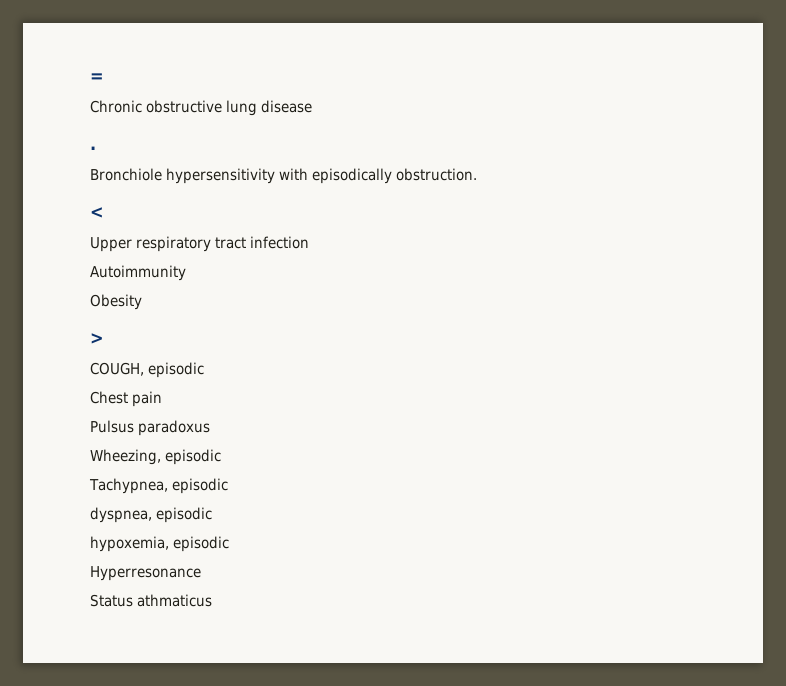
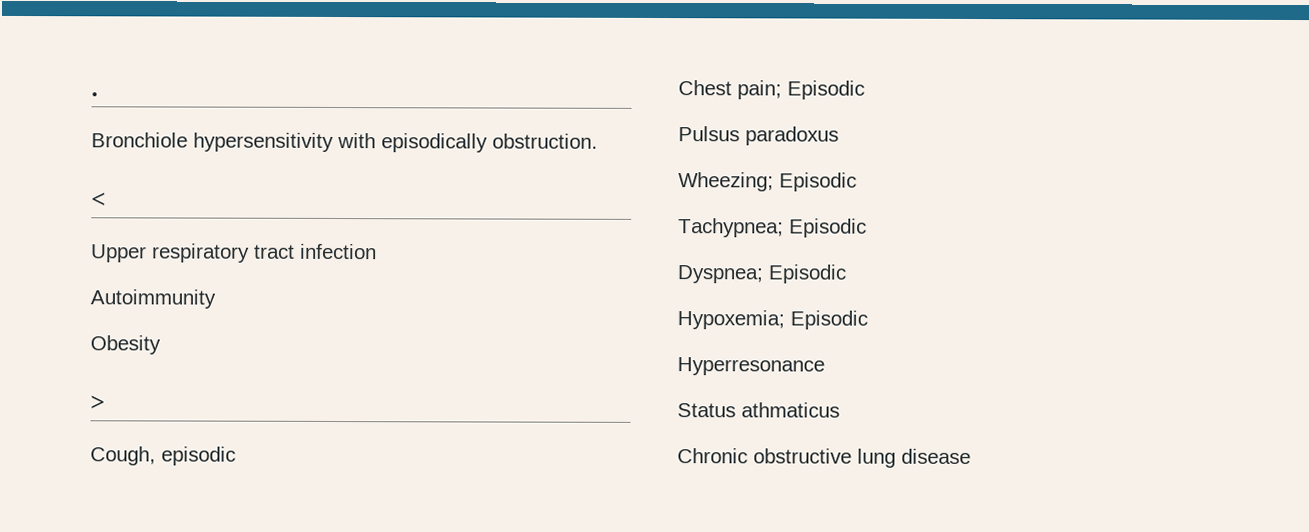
[90,73,104,82] [90,100,313,116] = // Chronic obstructive lung disease // -> (91, 94) none
[90,362,144,376] COUGH, -> [90,446,156,466] Cough,
[132,391,163,407] pain -> [737,80,865,100] pain; Episodic
[90,449,222,465] [89,478,229,494] [90,507,213,523] [90,536,230,552] Wheezing, episodic // Tachypnea, episodic // dyspnea, episodic // hypoxemia, episodic -> [678,172,857,192] [678,218,867,238] [677,264,847,284] [677,310,868,330] Wheezing; Episodic // Tachypnea; Episodic // Dyspnea; Episodic // Hypoxemia; Episodic
(213, 600) none -> [677,448,971,468] // Chronic obstructive lung disease

